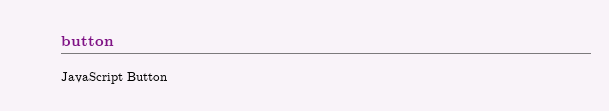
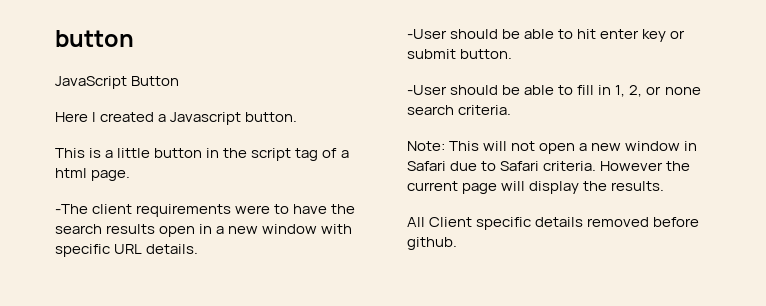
(167, 76) none -> [55,112,298,125] [55,148,349,161] [55,168,131,181] [55,204,356,217] [55,224,353,237] [55,244,199,257] [407,29,686,42] [407,49,513,59] [407,85,701,97] [407,105,512,115] [407,141,698,154] [407,161,691,171] [407,181,665,194] [407,217,700,230] [407,237,457,250] // Here I created a Javascript button. // This is a little button in the script tag of a html page. // -The client requirements were to have the search results open in a new window with specific URL details. // -User should be able to hit enter key or submit button. // -User should be able to fill in 1, 2, or none search criteria. // Note: This will not open a new window in Safari due to Safari criteria. However the current page will display the results. // All Client specific details removed before github.

